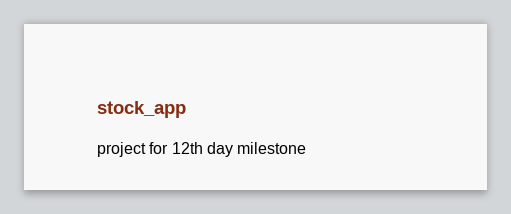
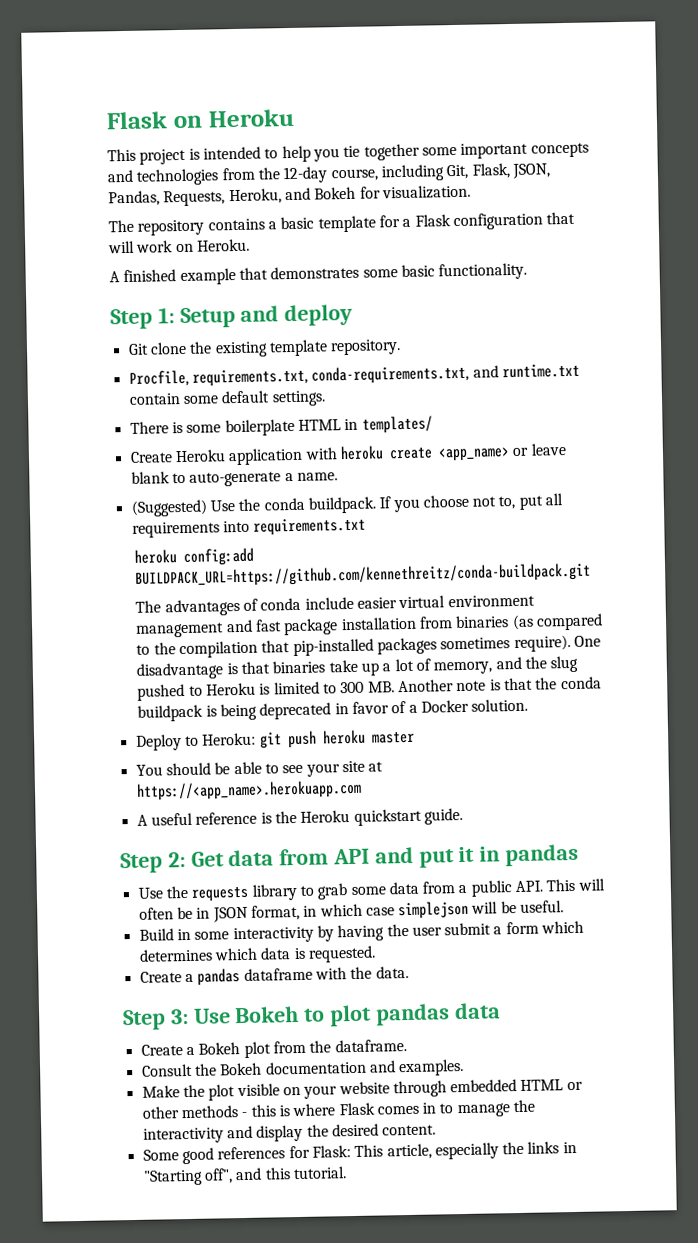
[97,101,186,118] [97,142,307,157] stock_app // project for 12th day milestone -> [106,108,294,130] [107,142,589,165] [107,163,550,186] [108,184,471,207] [108,211,576,236] [108,238,250,254] [109,262,528,286] [110,303,354,330] [127,339,402,358] [128,363,580,387] [128,390,326,407] [129,415,433,437] [129,443,567,466] [130,471,338,487] [130,493,564,517] [131,517,367,538] [134,547,255,566] [135,562,592,588] [135,594,535,617] [136,613,603,638] [136,634,601,659] [136,655,579,680] [137,676,602,701] [137,698,529,722] [135,729,415,751] [135,760,384,777] [135,779,362,801] [136,807,463,826] [120,843,580,874] [137,878,605,902] [138,900,565,923] [138,920,585,944] [138,945,376,963] [139,965,409,986] [123,1002,501,1031] [140,1039,407,1058] [141,1058,465,1077] [141,1079,583,1101] [141,1099,536,1119] [142,1123,437,1144] [142,1141,577,1165] [142,1166,347,1186] Flask on Heroku // This project is intended to help you tie together some important concepts and technologies from the 12-day course, including Git, Flask, JSON, Pandas, Requests, Heroku, and Bokeh for visualization. // The repository contains a basic template for a Flask configuration that will work on Heroku. // A finished example that demonstrates some basic functionality. // Step 1: Setup and deploy // Git clone the existing template repository. // Procfile, requirements.txt, conda-requirements.txt, and runtime.txt contain some default settings. // There is some boilerplate HTML in templates/ // Create Heroku application with heroku create <app_name> or leave blank to auto-generate a name. // (Suggested) Use the conda buildpack. If you choose not to, put all requirements into requirements.txt // heroku config:add BUILDPACK_URL=https://github.com/kennethreitz/conda-buildpack.git // The advantages of conda include easier virtual environment management and fast package installation from binaries (as compared to the compilation that pip-installed packages sometimes require). One disadvantage is that binaries take up a lot of memory, and the slug pushed to Heroku is limited to 300 MB. Another note is that the conda buildpack is being deprecated in favor of a Docker solution. // Deploy to Heroku: git push heroku master // You should be able to see your site at https://<app_name>.herokuapp.com // A useful reference is the Heroku quickstart guide. // Step 2: Get data from API and put it in pandas // Use the requests library to grab some data from a public API. This will often be in JSON format, in which case simplejson will be useful. // Build in some interactivity by having the user submit a form which determines which data is requested. // Create a pandas dataframe with the data. // Step 3: Use Bokeh to plot pandas data // Create a Bokeh plot from the dataframe. // Consult the Bokeh documentation and examples. // Make the plot visible on your website through embedded HTML or other methods - this is where Flask comes in to manage the interactivity and display the desired content. // Some good references for Flask: This article, especially the links in "Starting off", and this tutorial.

